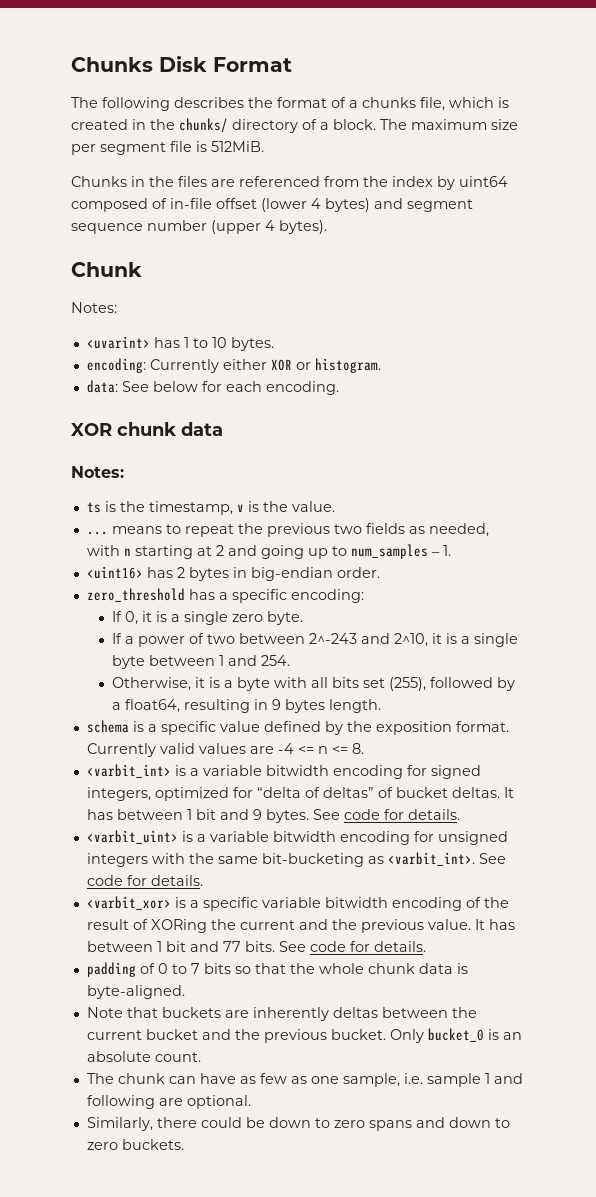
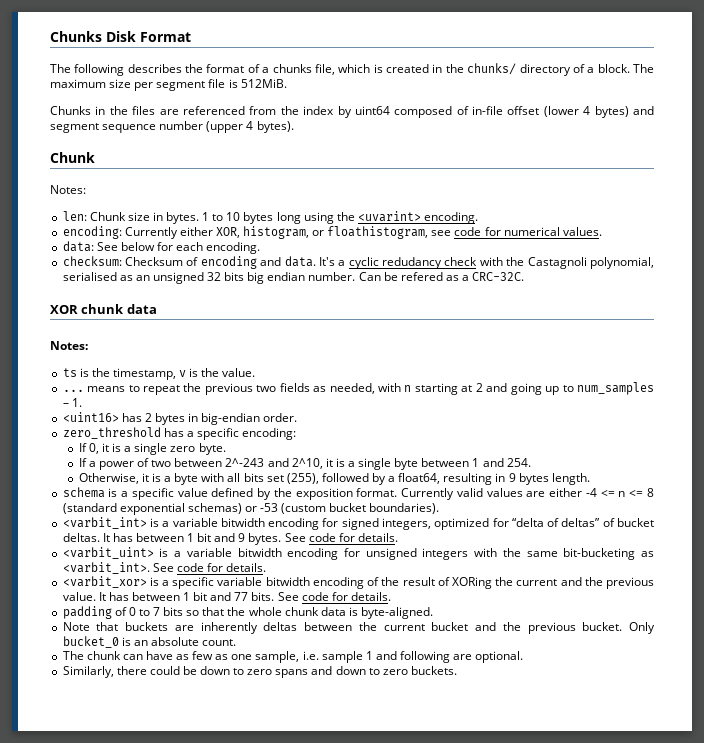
[86,336,274,351] [86,358,381,373] <uvarint> has 1 to 10 bytes. // encoding: Currently either XOR or histogram. -> [62,211,479,224] [62,226,602,239] len: Chunk size in bytes. 1 to 10 bytes long using the <uvarint> encoding. // encoding: Currently either XOR, histogram, or floathistogram, see code for numerical values.
(339, 388) none -> [62,256,655,269] [62,272,525,284] // checksum: Checksum of encoding and data. It's a cyclic redudancy check with the Castagnoli polynomial, serialised as an unsigned 32 bits big endian number. Can be refered as a CRC-32C.
(274, 750) none -> [549,488,583,497] either
[351,743,364,754] 8. -> [647,488,655,497] [62,503,440,515] 8 (standard exponential schemas) or -53 (custom bucket boundaries).

